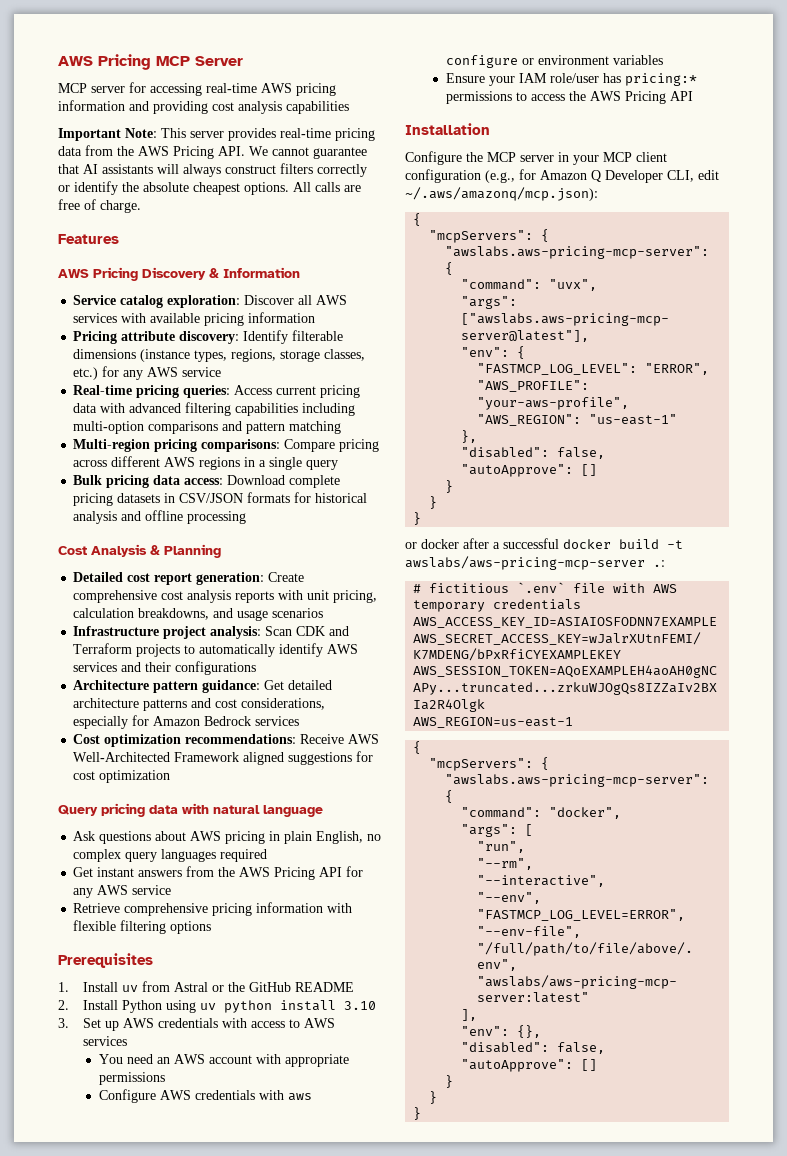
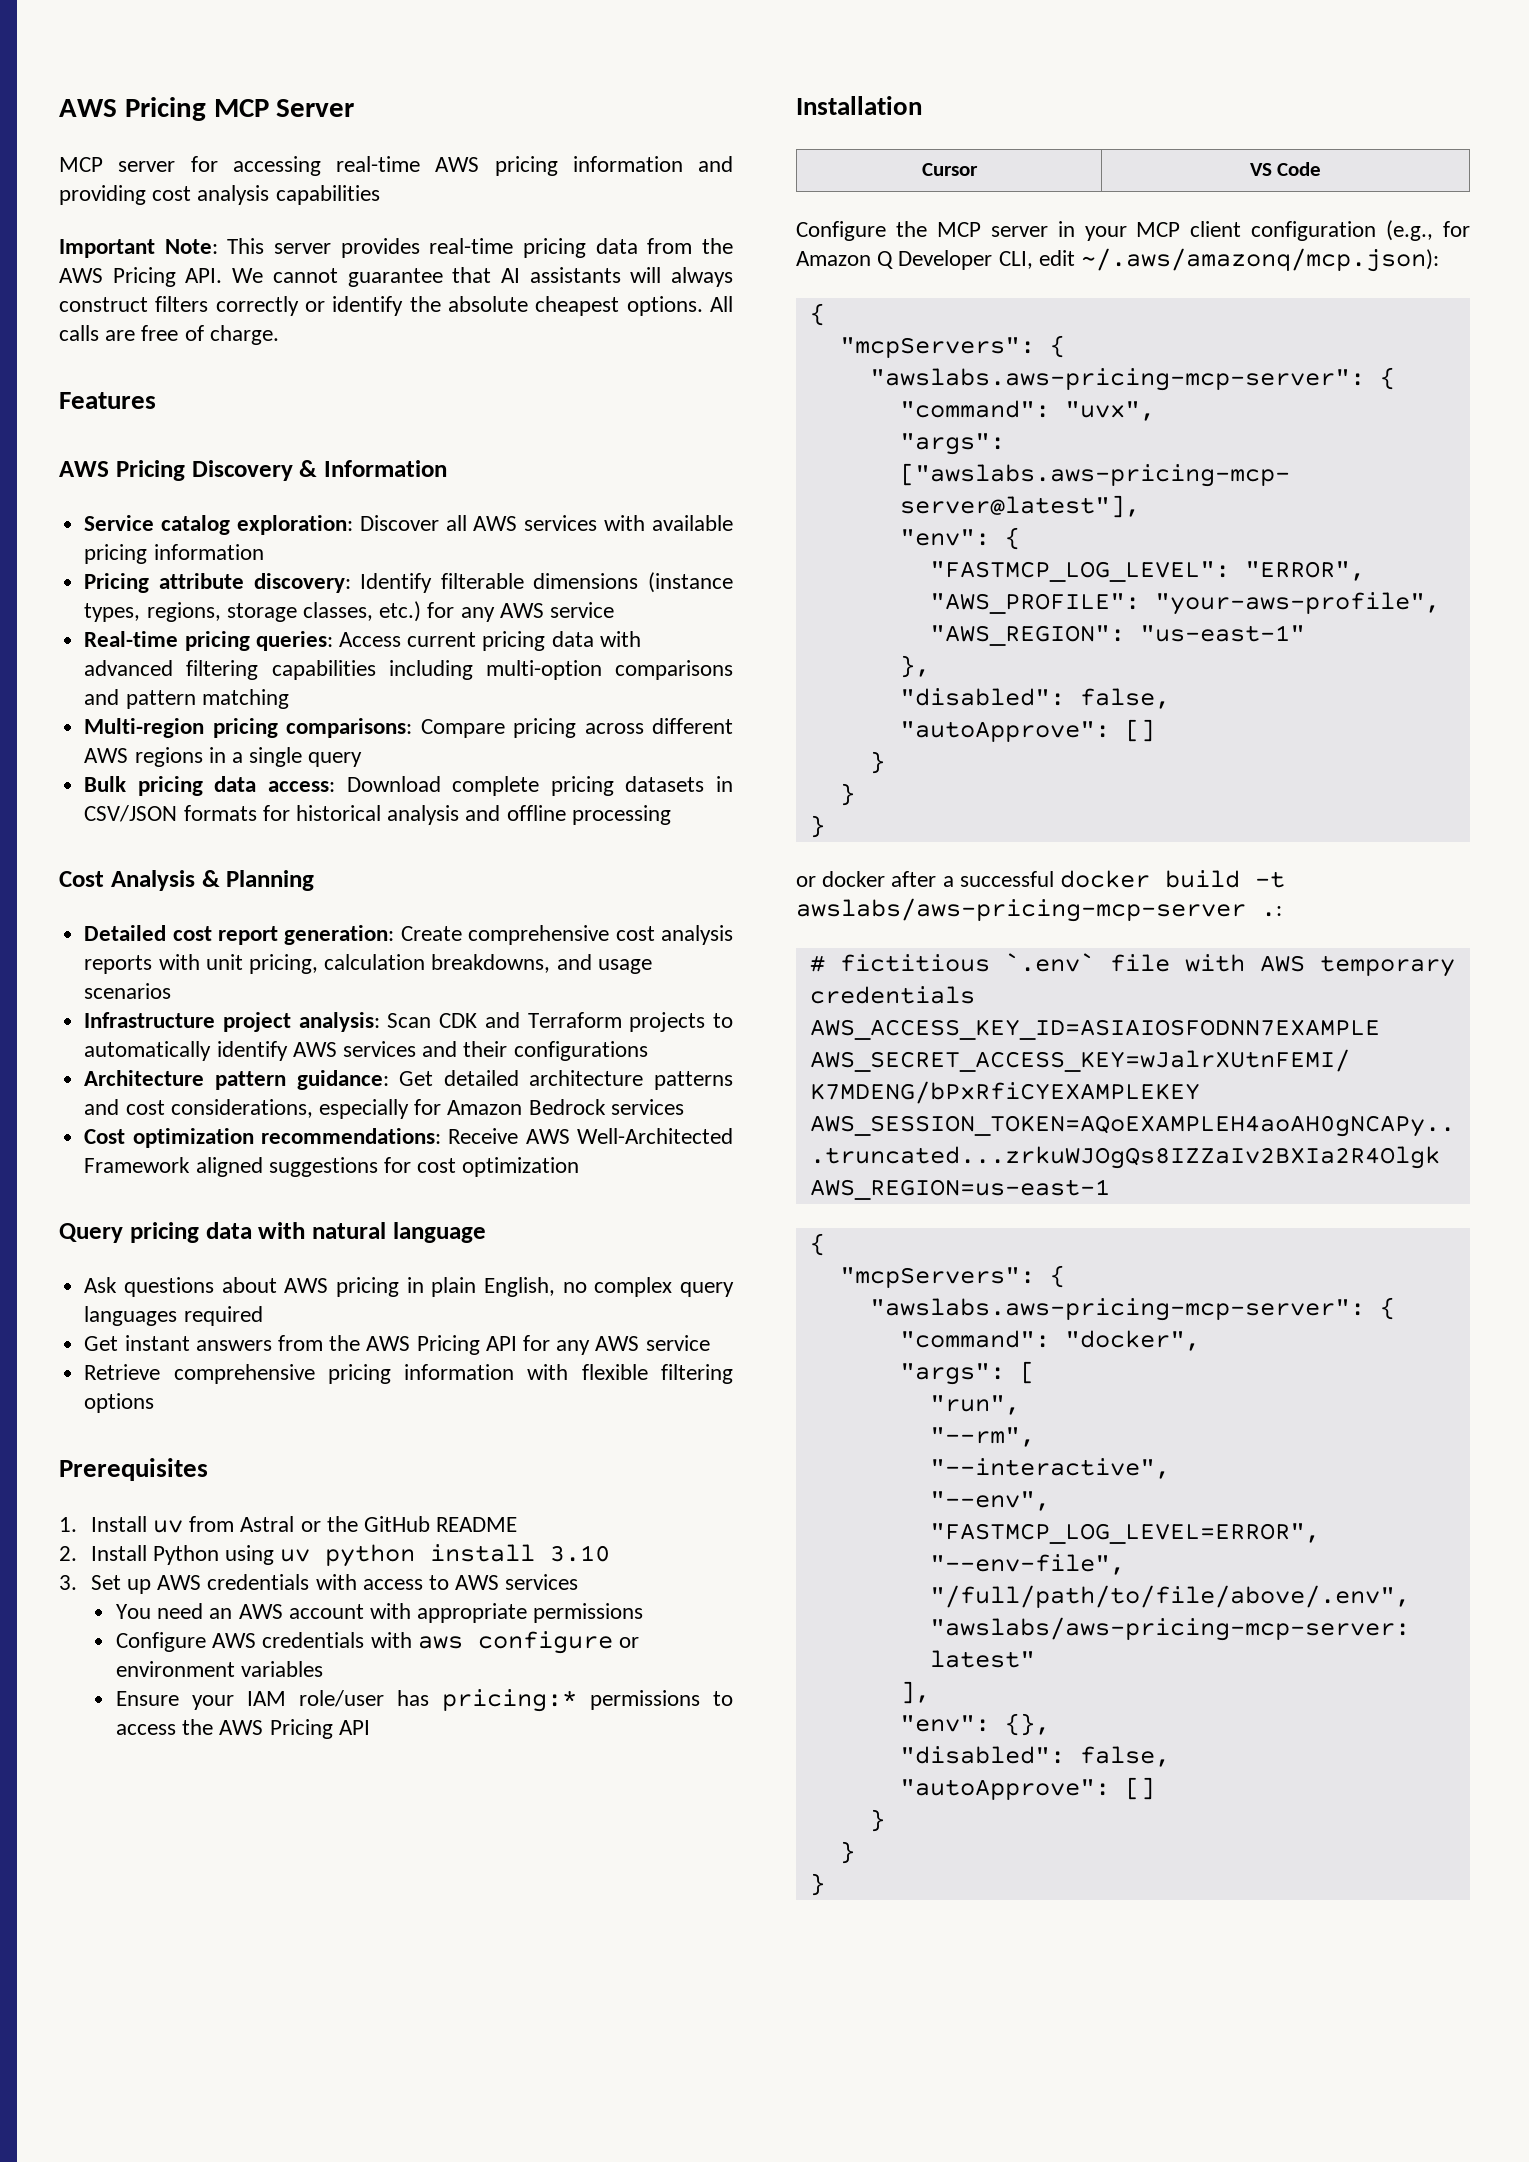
(490, 129) none -> [921,163,978,176] [1249,162,1322,176] // Cursor | VS Code

